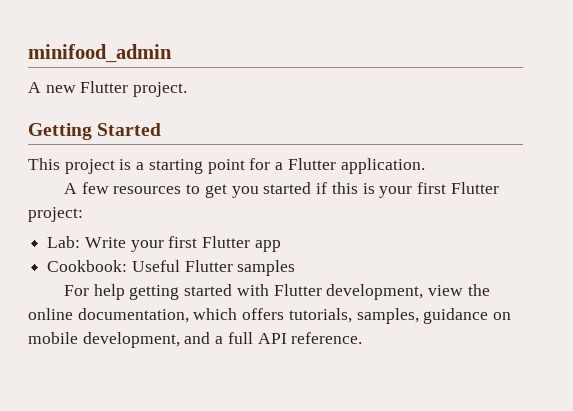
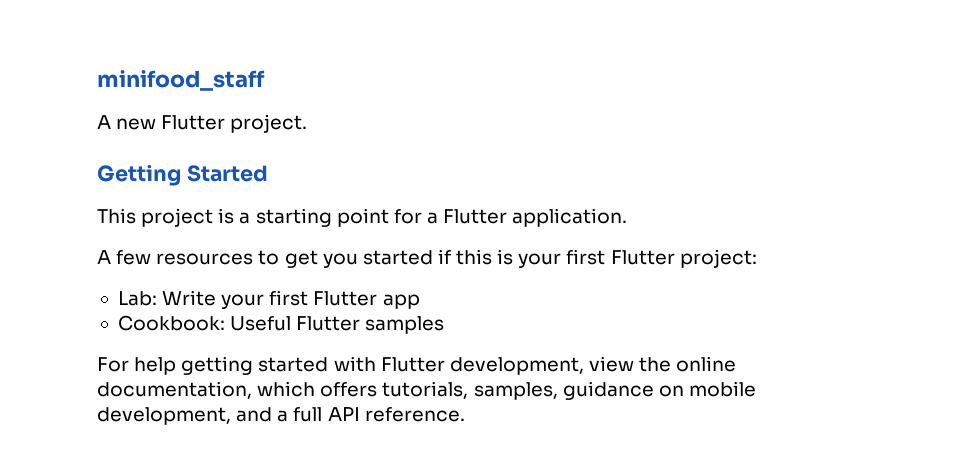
[28,44,172,63] minifood_admin -> [97,70,265,91] minifood_staff

